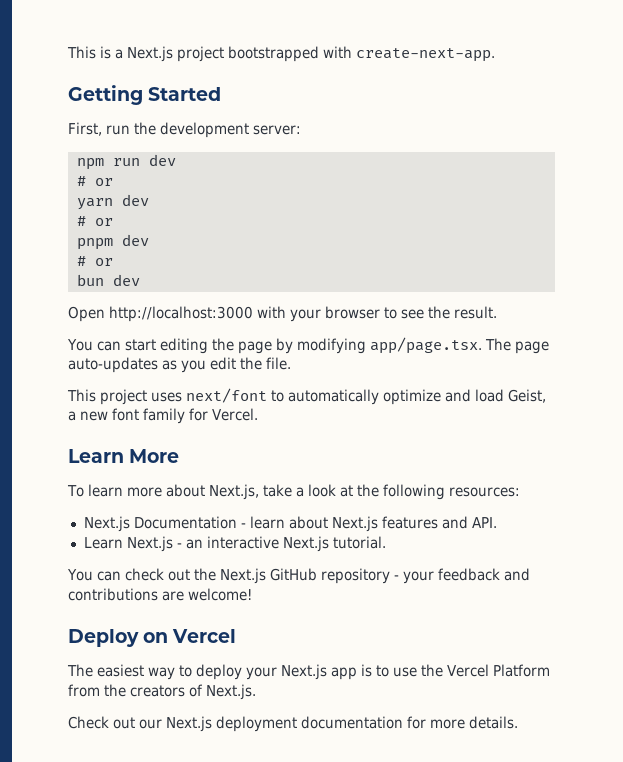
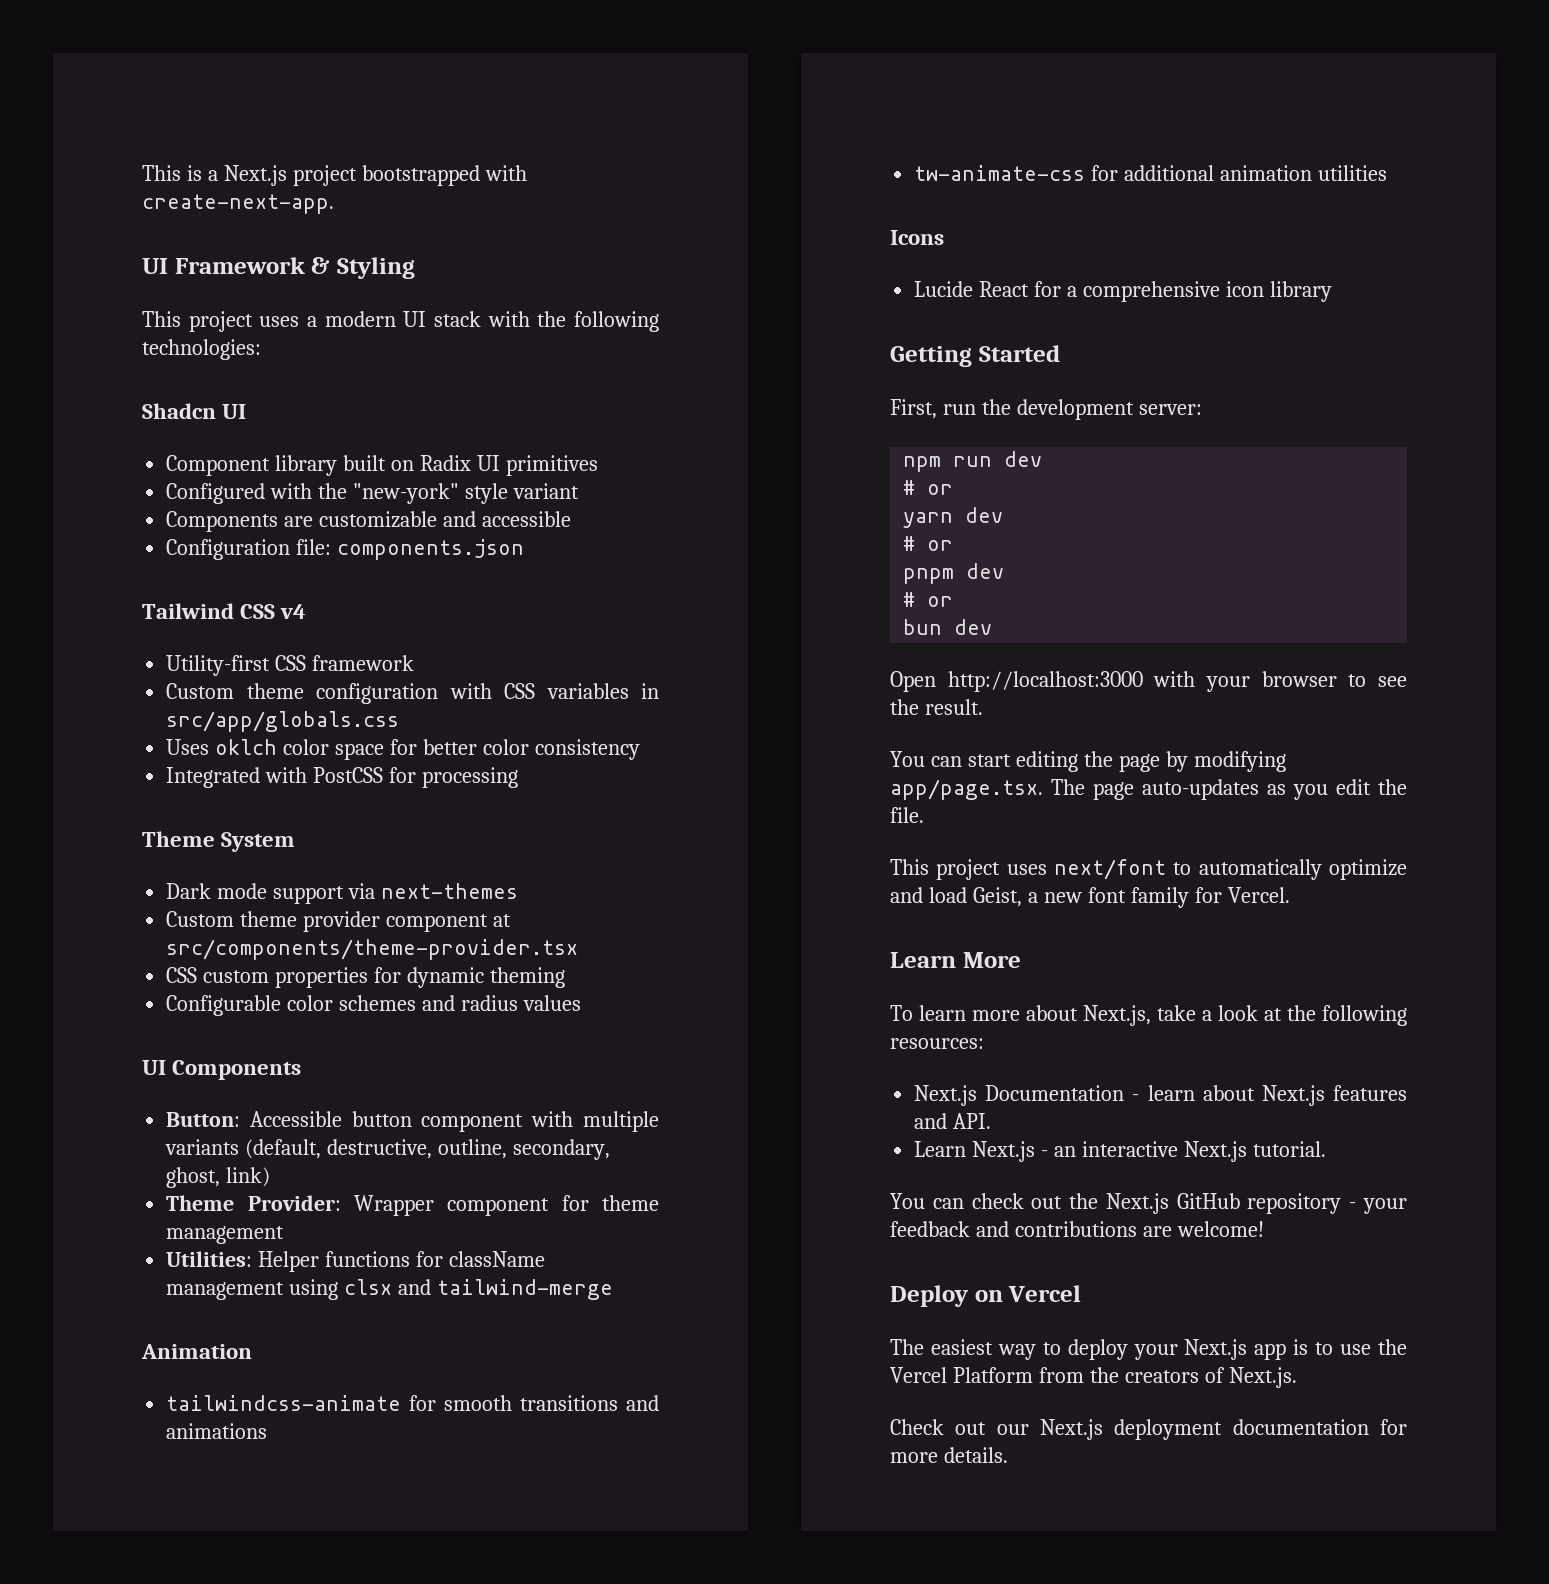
(495, 55) none -> [142,257,415,279] [142,311,659,332] [142,339,261,360] [142,403,247,419] [166,455,598,476] [166,483,579,504] [166,511,571,532] [166,539,525,560] [142,603,307,619] [166,655,415,676] [166,683,660,704] [166,711,400,732] [166,739,640,760] [166,767,518,788] [142,831,296,852] [166,883,518,904] [166,911,511,932] [166,939,579,960] [166,967,565,988] [166,995,581,1016] [142,1060,302,1080] [166,1111,659,1132] [165,1139,610,1160] [166,1167,271,1188] [166,1195,659,1216] [166,1226,285,1244] [166,1251,545,1272] [166,1279,613,1300] [141,1344,252,1359] [166,1395,659,1411] [166,1423,268,1439] [914,165,1387,181] [890,230,944,245] [914,281,1332,302] // UI Framework & Styling // This project uses a modern UI stack with the following technologies: // Shadcn UI // Component library built on Radix UI primitives // Configured with the "new-york" style variant // Components are customizable and accessible // Configuration file: components.json // Tailwind CSS v4 // Utility-first CSS framework // Custom theme configuration with CSS variables in src/app/globals.css // Uses oklch color space for better color consistency // Integrated with PostCSS for processing // Theme System // Dark mode support via next-themes // Custom theme provider component at src/components/theme-provider.tsx // CSS custom properties for dynamic theming // Configurable color schemes and radius values // UI Components // Button: Accessible button component with multiple variants (default, destructive, outline, secondary, ghost, link) // Theme Provider: Wrapper component for theme management // Utilities: Helper functions for className management using clsx and tailwind-merge // Animation // tailwindcss-animate for smooth transitions and animations // tw-animate-css for additional animation utilities // Icons // Lucide React for a comprehensive icon library

